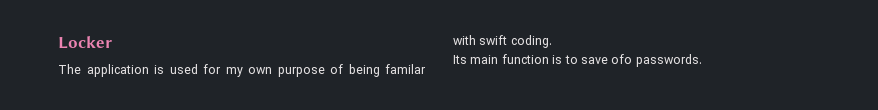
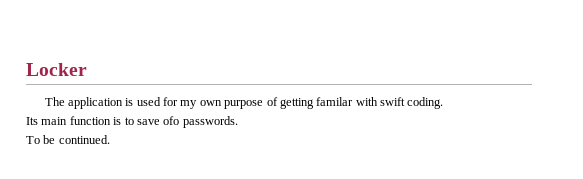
[348,64,380,77] being -> [279,98,314,109] getting
(702, 60) none -> [26,135,110,144] // To be continued.

